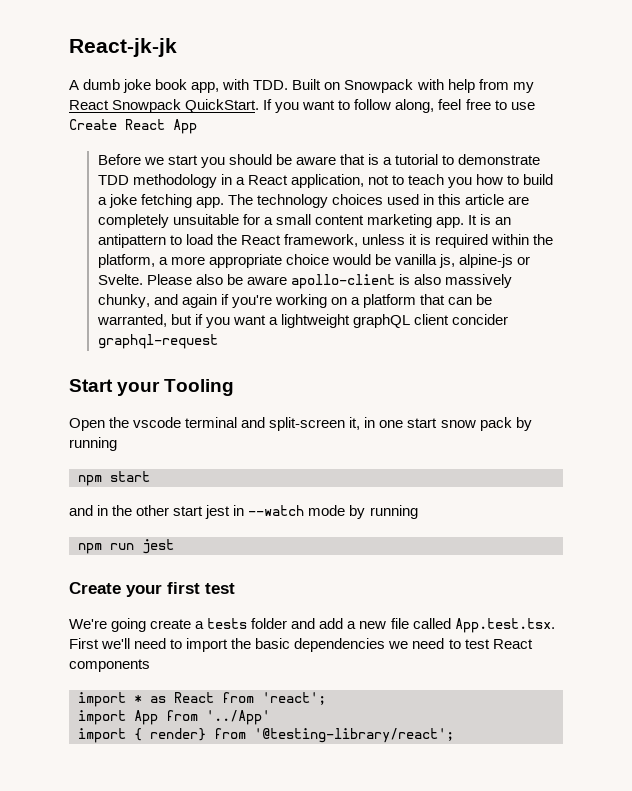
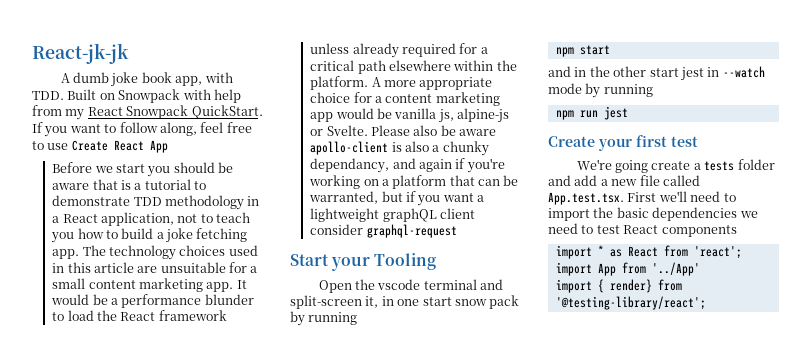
[97,214,169,228] completely -> (158, 269) none
[480,214,512,225] [97,234,554,248] [97,254,329,268] is an antipattern to load the React framework, unless it is required within the platform, a more appropriate choice -> [51,294,254,308] [52,310,227,321] [310,43,488,58] [310,60,517,74] [310,76,493,90] [310,92,500,106] [310,112,334,122] would be a performance blunder to load the React framework unless already required for a critical path elsewhere within the platform. A more appropriate choice for a content marketing app
[445,274,513,288] [97,294,150,308] massively chunky, -> [432,141,489,156] [310,158,390,173] a chunky dependancy,
[452,314,509,325] concider -> [310,224,364,235] consider

